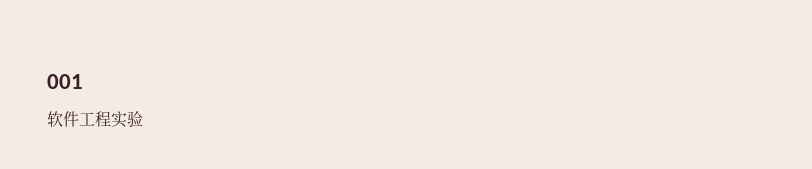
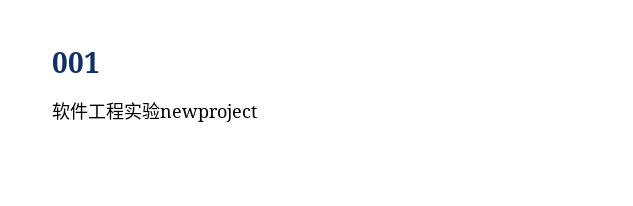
(143, 119) none -> [160,104,257,122] newproject

